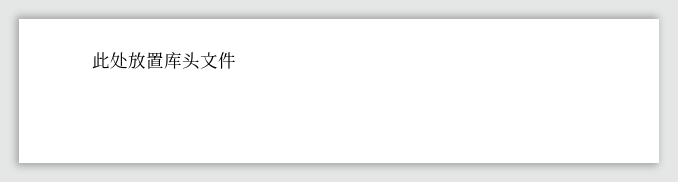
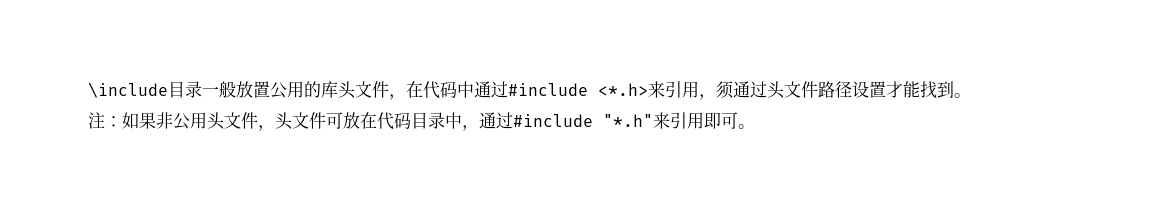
[92,52,236,70] 此处放置库头文件 -> [88,81,972,100] [88,112,756,131] \include目录一般放置公用的库头文件，在代码中通过#include <*.h>来引用，须通过头文件路径设置才能找到。 // 注：如果非公用头文件，头文件可放在代码目录中，通过#include "*.h"来引用即可。

